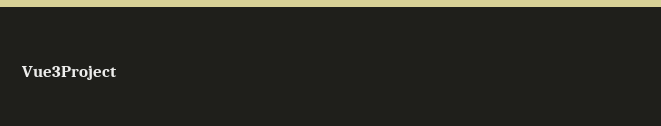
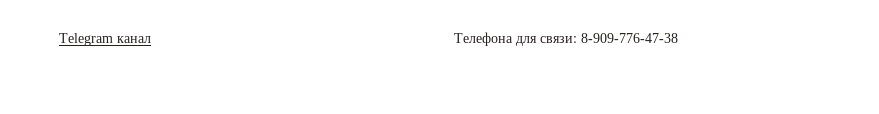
[21,65,117,80] Vue3Project -> [59,33,151,46] [454,32,678,46] Telegram канал // Телефона для связи: 8-909-776-47-38

